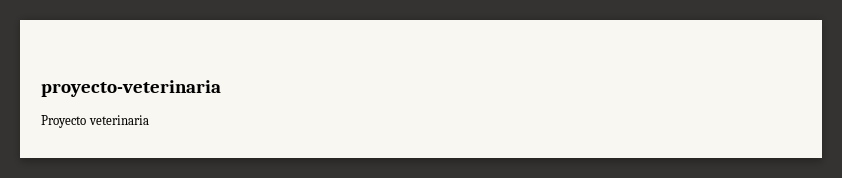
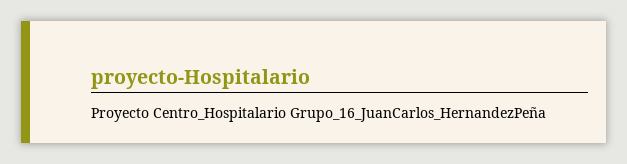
[41,80,221,97] proyecto-veterinaria -> [91,69,310,89] proyecto-Hospitalario
[88,115,149,125] veterinaria -> [153,107,546,122] Centro_Hospitalario Grupo_16_JuanCarlos_HernandezPeña

